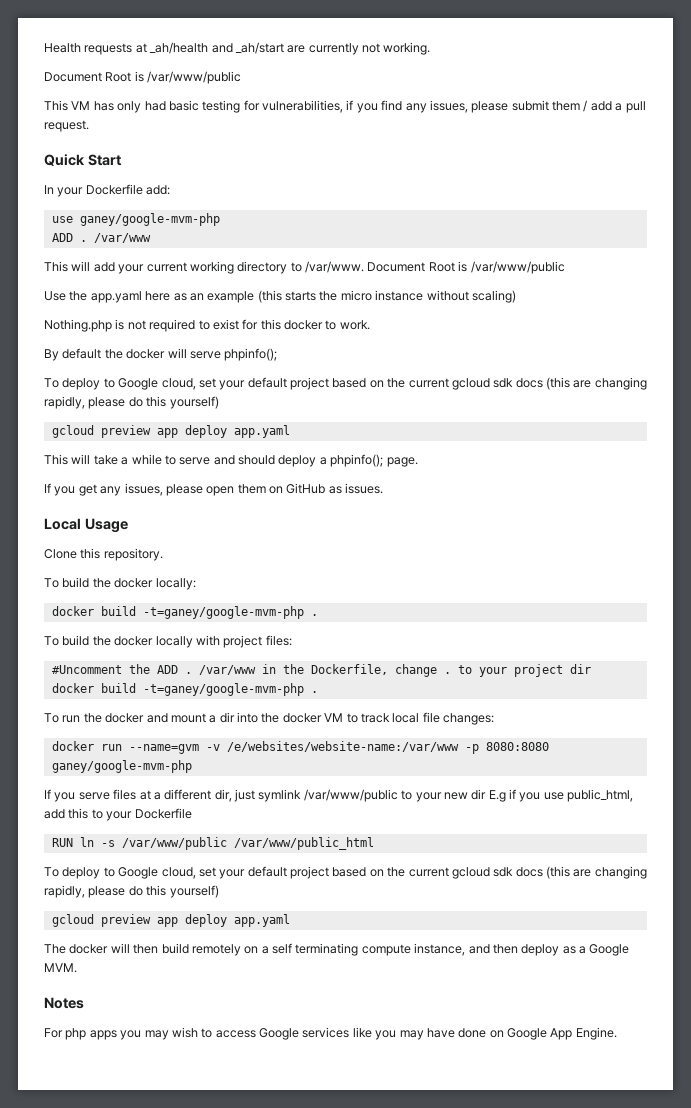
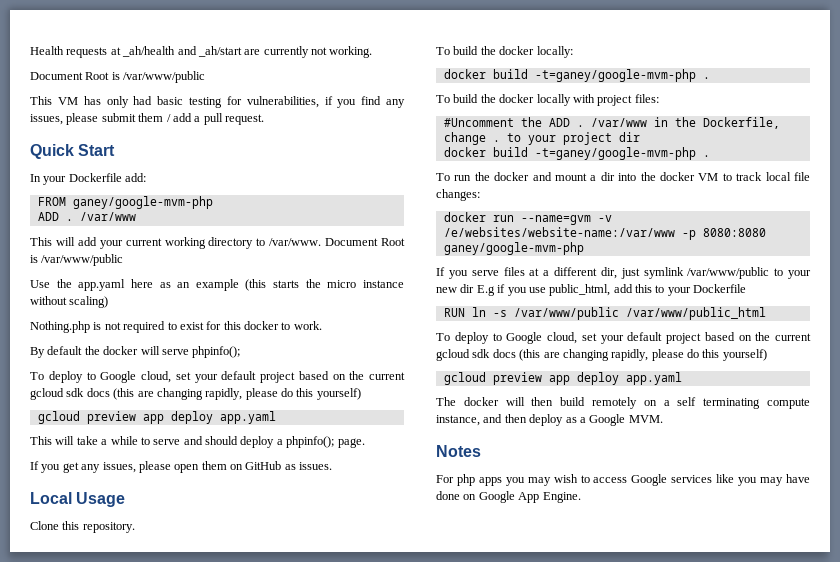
[51,216,73,223] use -> [37,197,66,206] FROM

